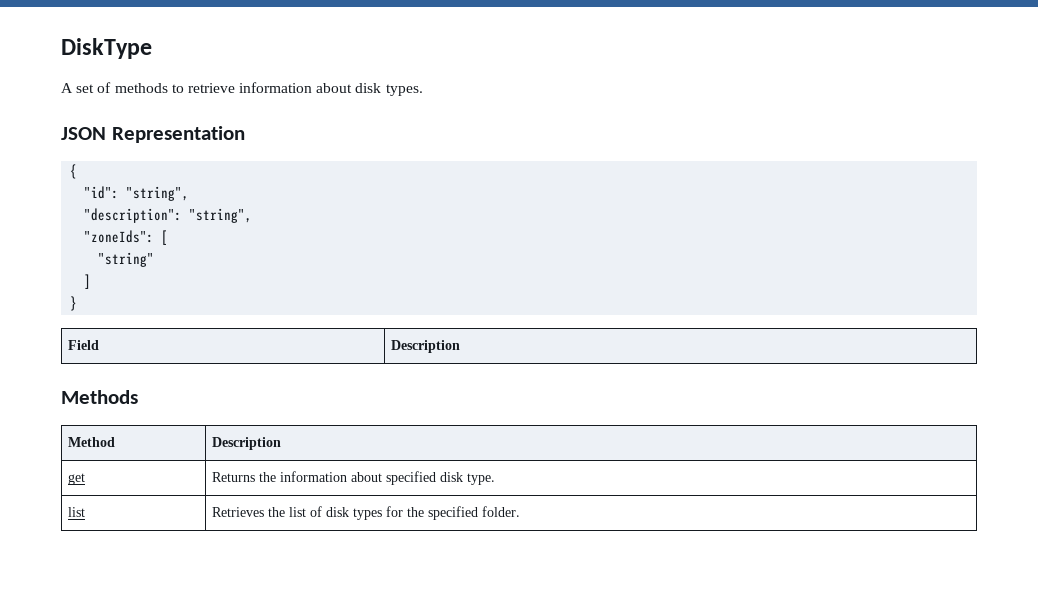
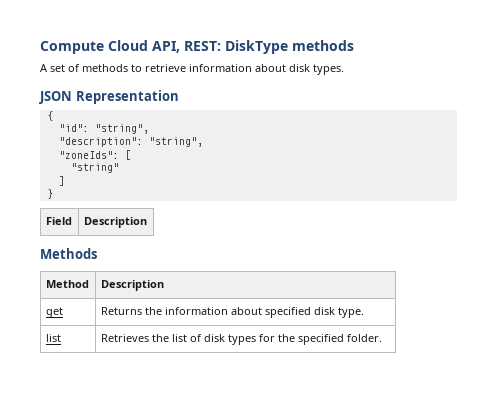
(61, 48) none -> [40,40,221,54] Compute Cloud API, REST:
(152, 48) none -> [292,40,354,51] methods

